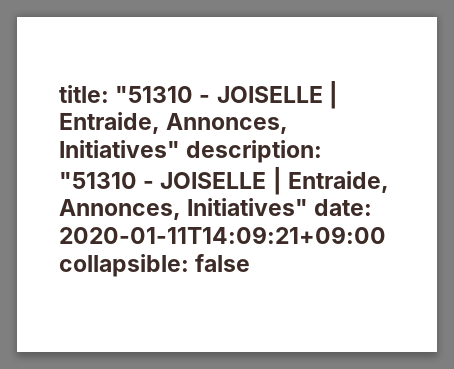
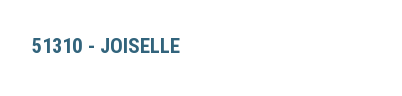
[59,81,338,109] [59,112,289,134] [59,140,323,163] [59,167,389,195] [59,198,373,220] [59,226,386,244] [59,254,251,277] title: "51310 - JOISELLE | Entraide, Annonces, Initiatives" description: "51310 - JOISELLE | Entraide, Annonces, Initiatives" date: 2020-01-11T14:09:21+09:00 collapsible: false -> [32,38,181,53] 51310 - JOISELLE

